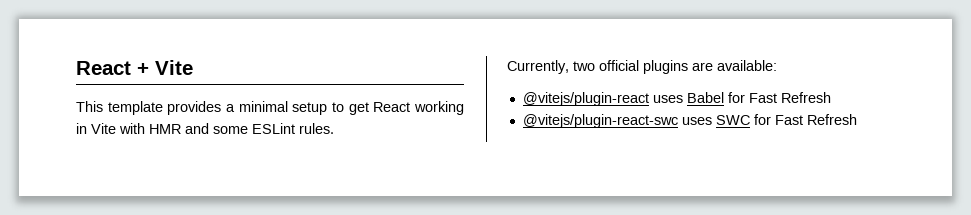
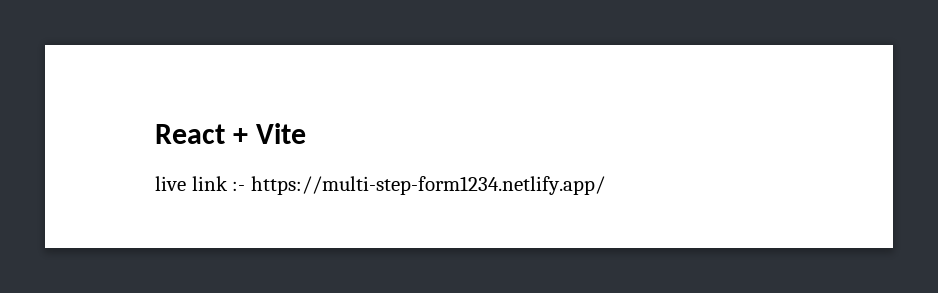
[76,101,465,115] [76,123,334,134] [507,60,777,74] [522,92,831,106] [522,114,857,128] This template provides a minimal setup to get React working in Vite with HMR and some ESLint rules. // Currently, two official plugins are available: // @vitejs/plugin-react uses Babel for Fast Refresh // @vitejs/plugin-react-swc uses SWC for Fast Refresh -> [155,176,605,195] live link :- https://multi-step-form1234.netlify.app/

